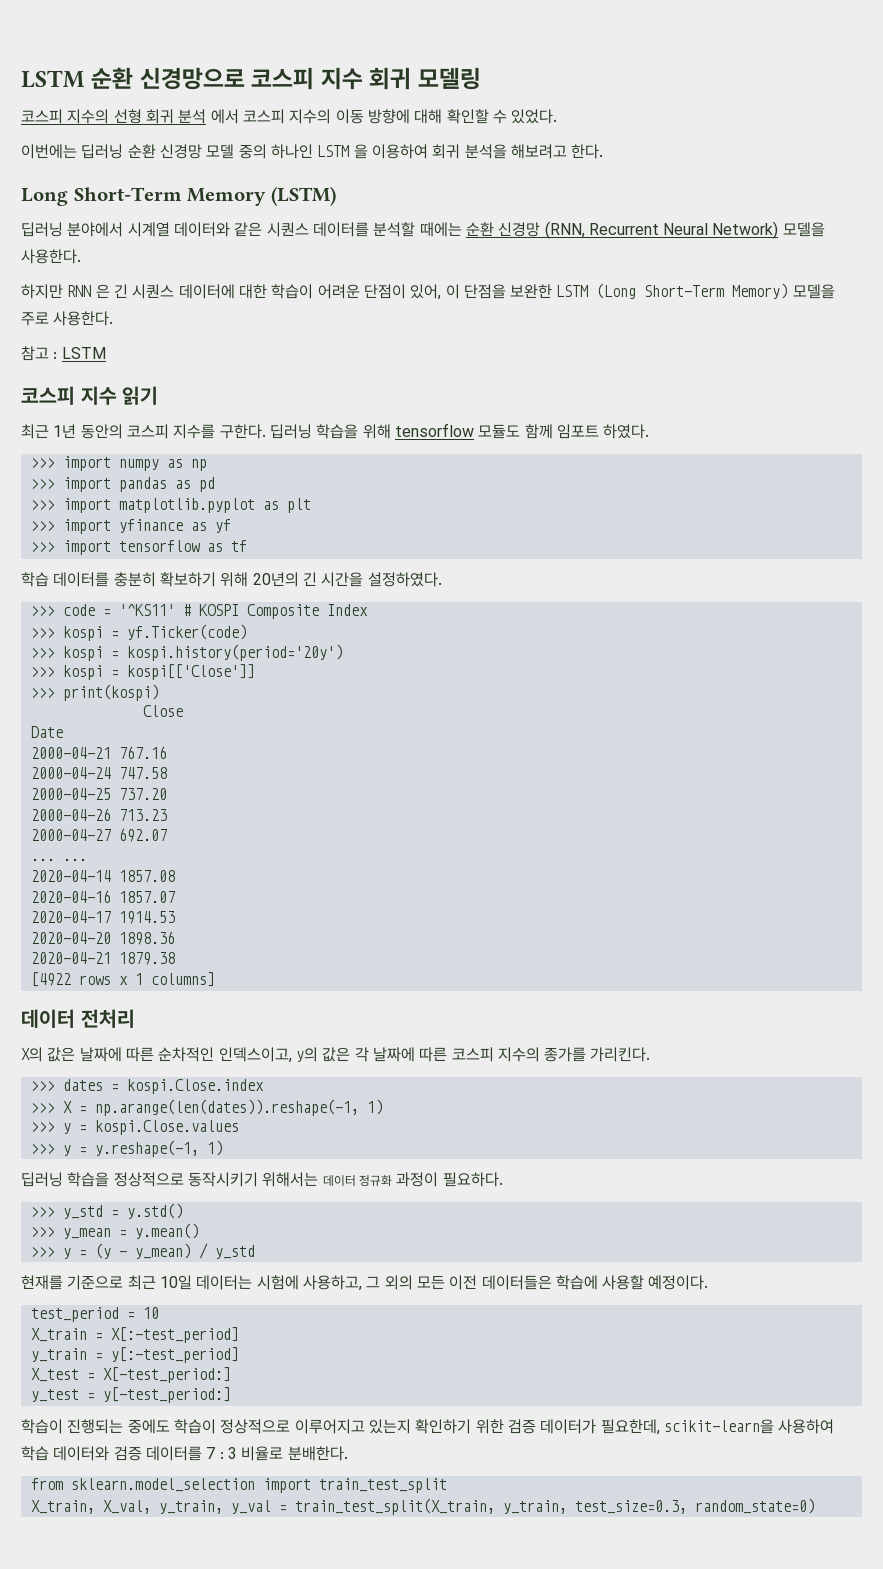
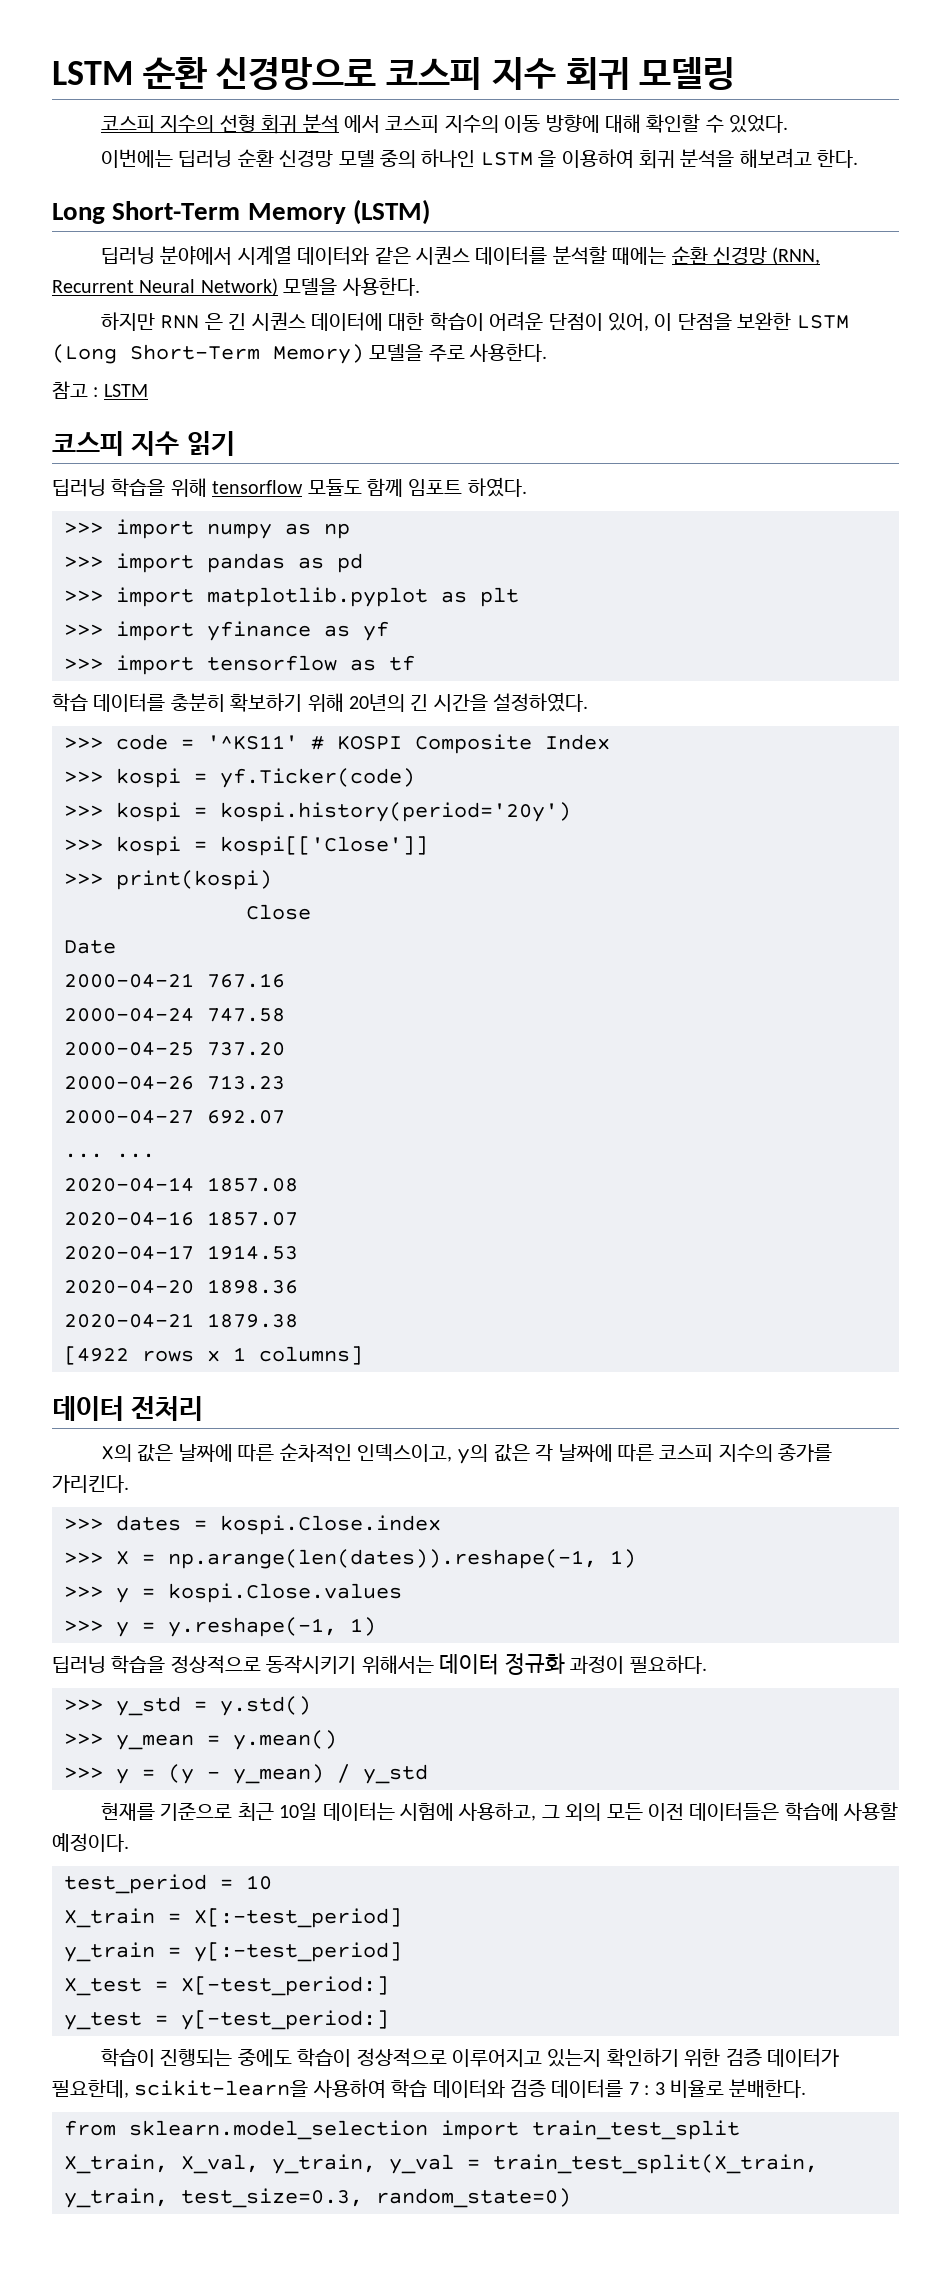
[21,424,266,439] 최근 1년 동안의 코스피 지수를 구한다. -> (235, 443) none

